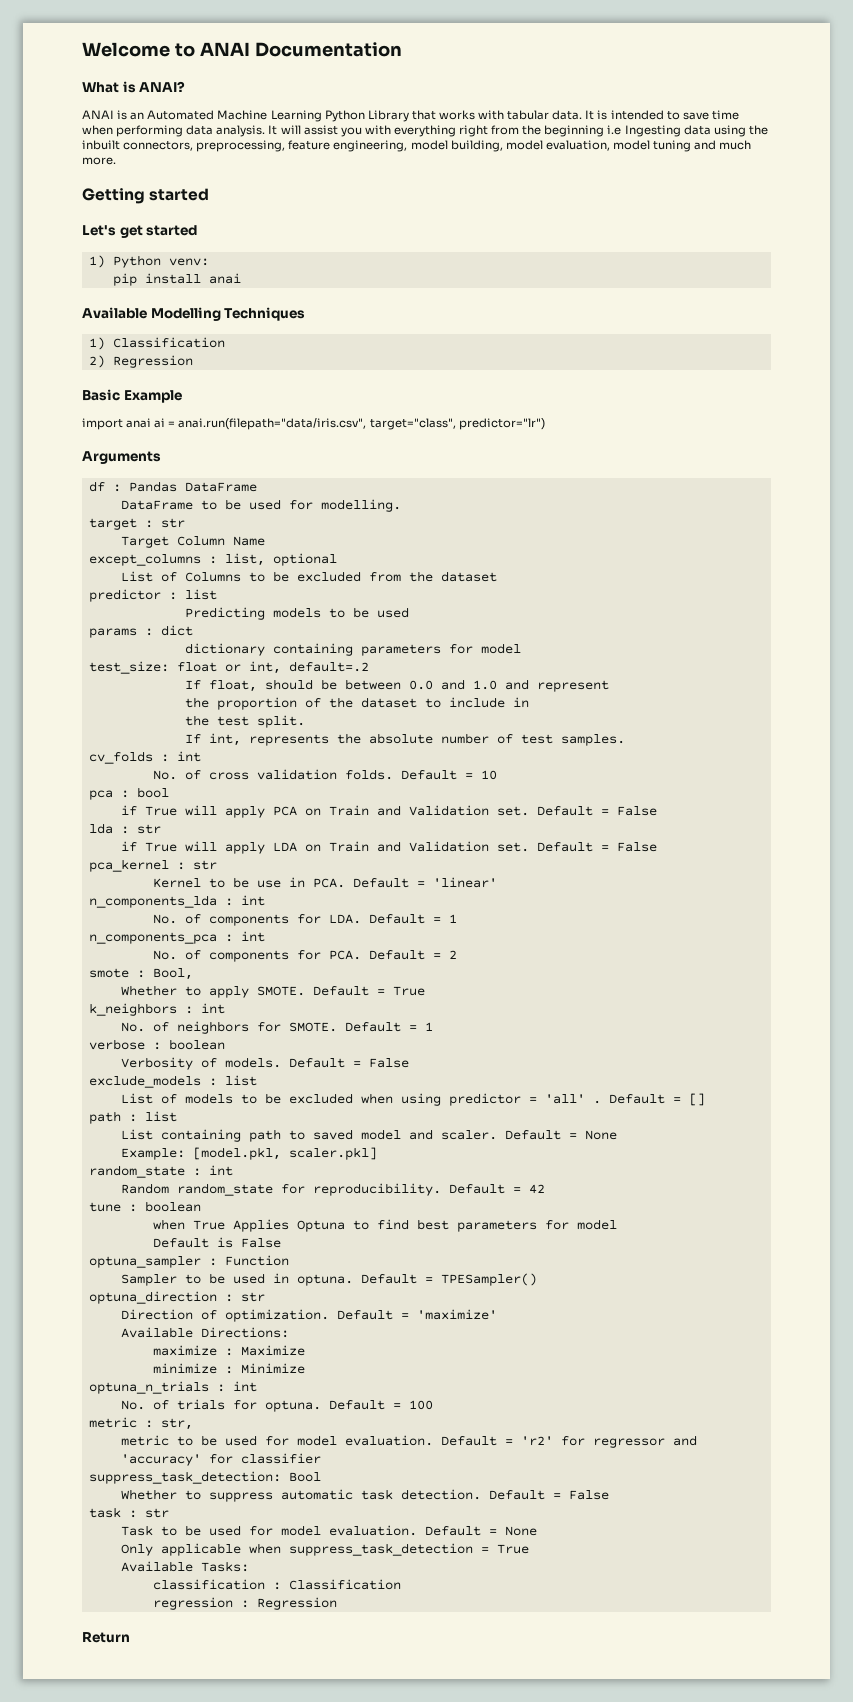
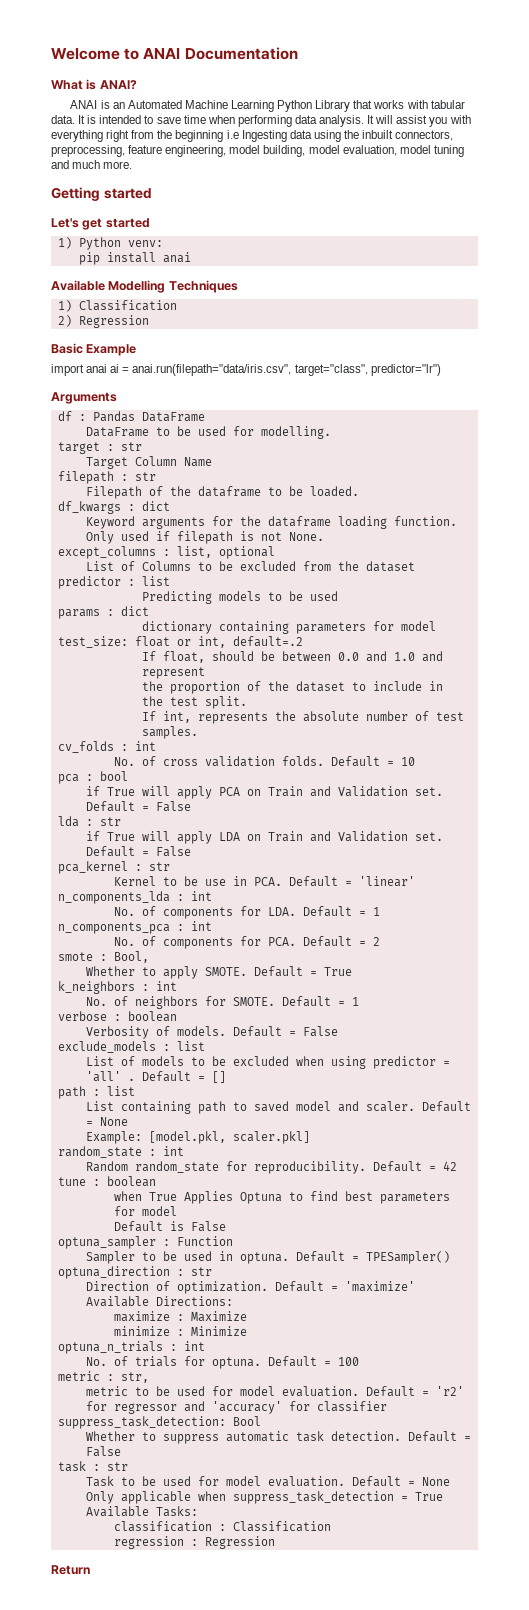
(265, 541) none -> [57,471,156,484] [85,486,359,499] [57,501,170,514] [85,516,457,529] [85,531,324,544] // filepath : str // Filepath of the dataframe to be loaded. // df_kwargs : dict // Keyword arguments for the dataframe loading function. Only used if filepath is not None.

